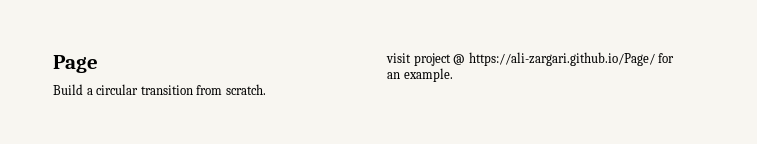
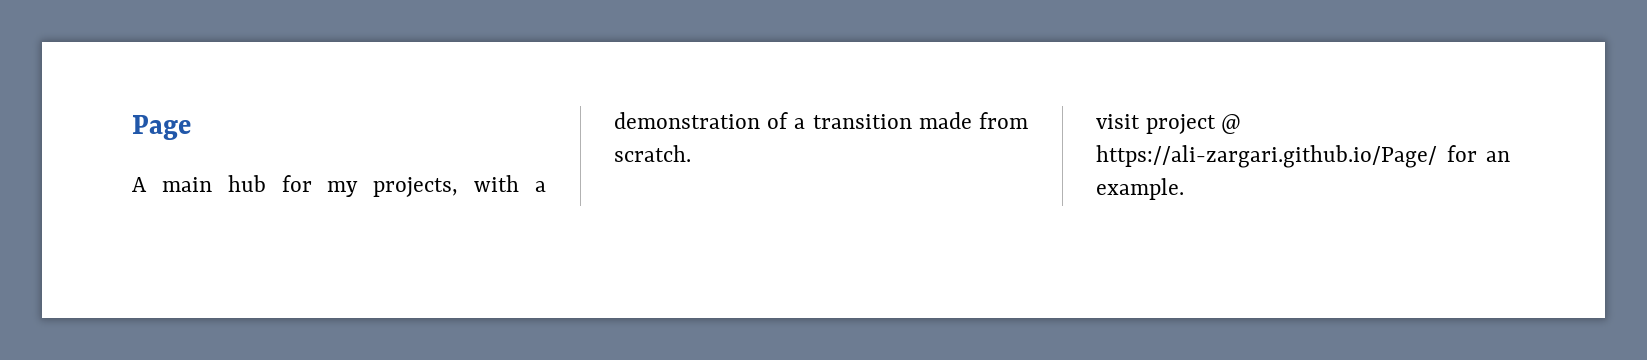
[53,84,193,95] Build a circular transition -> [132,175,546,197] [614,112,972,129] A main hub for my projects, with a demonstration of a transition made

